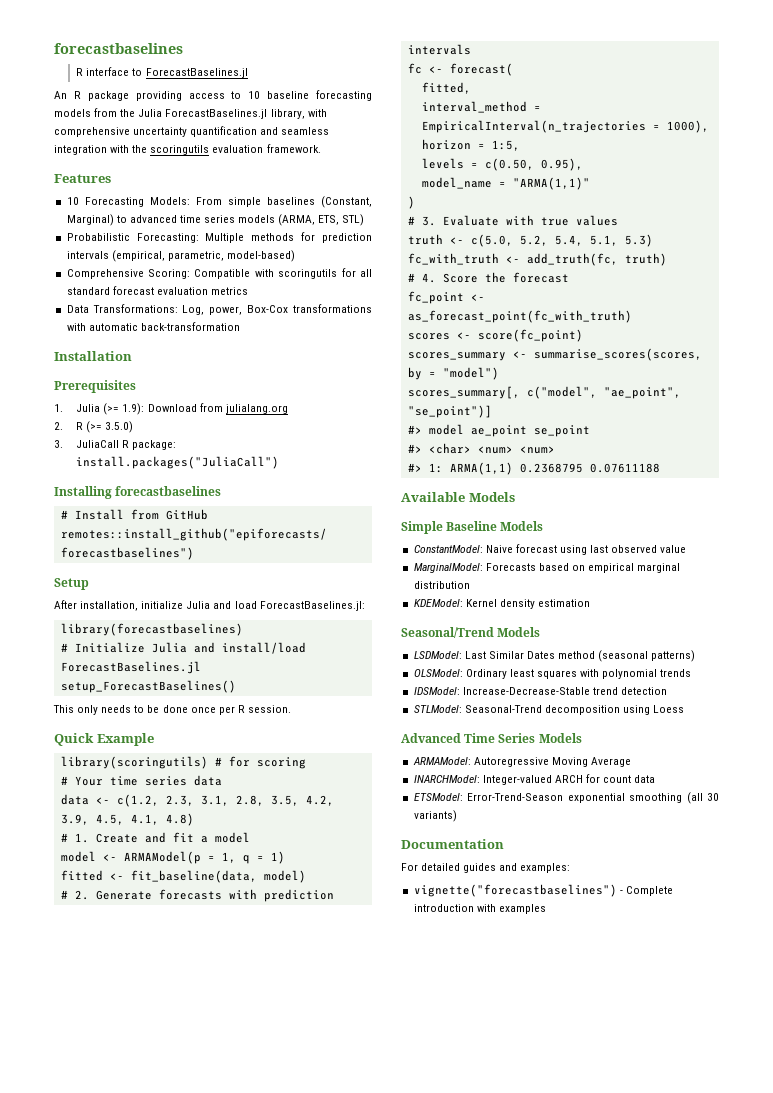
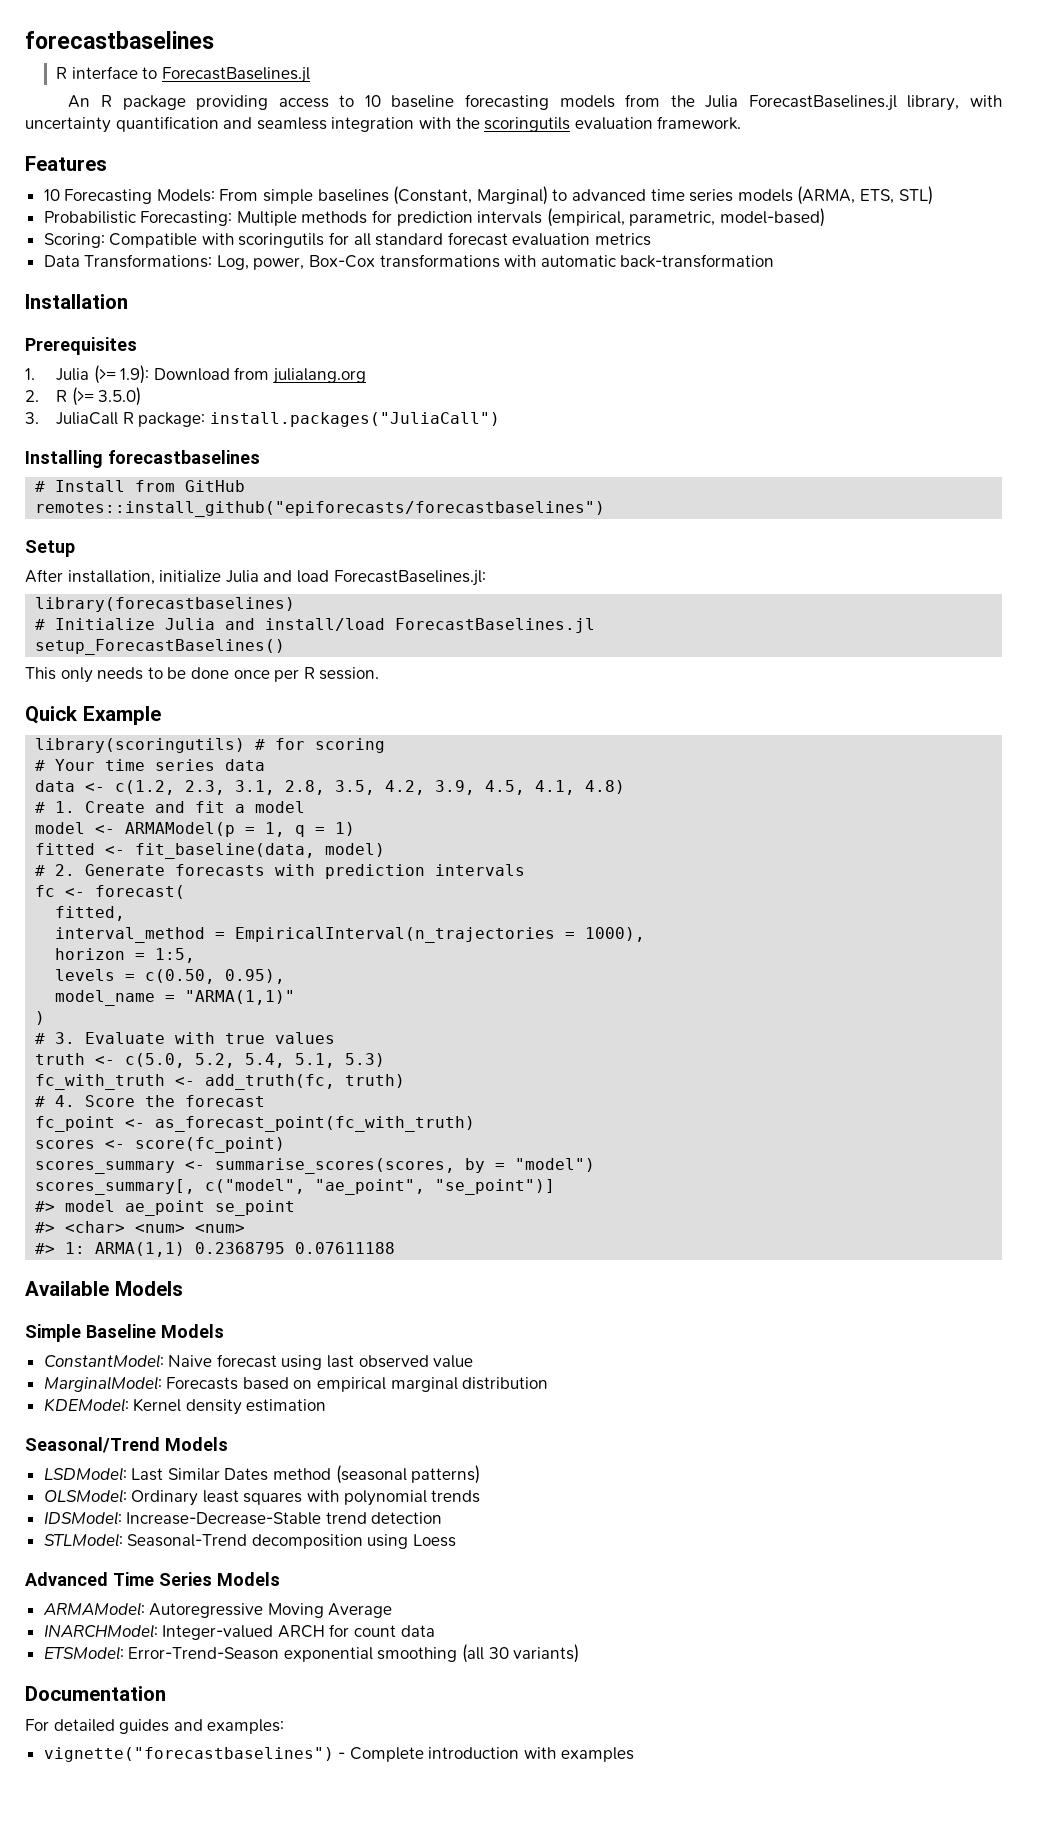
[54,127,130,137] comprehensive -> (1003, 101) none
[66,269,144,279] Comprehensive -> (826, 217) none

